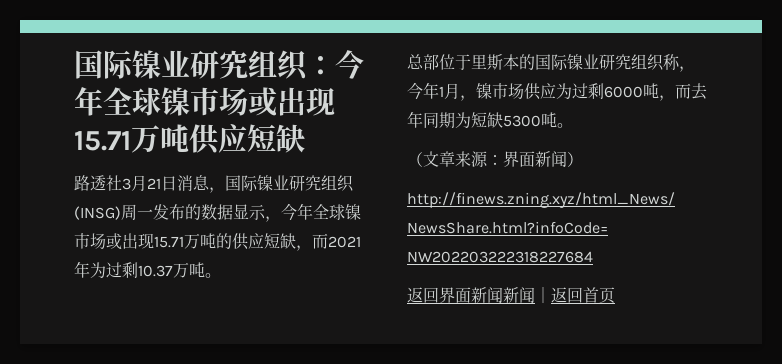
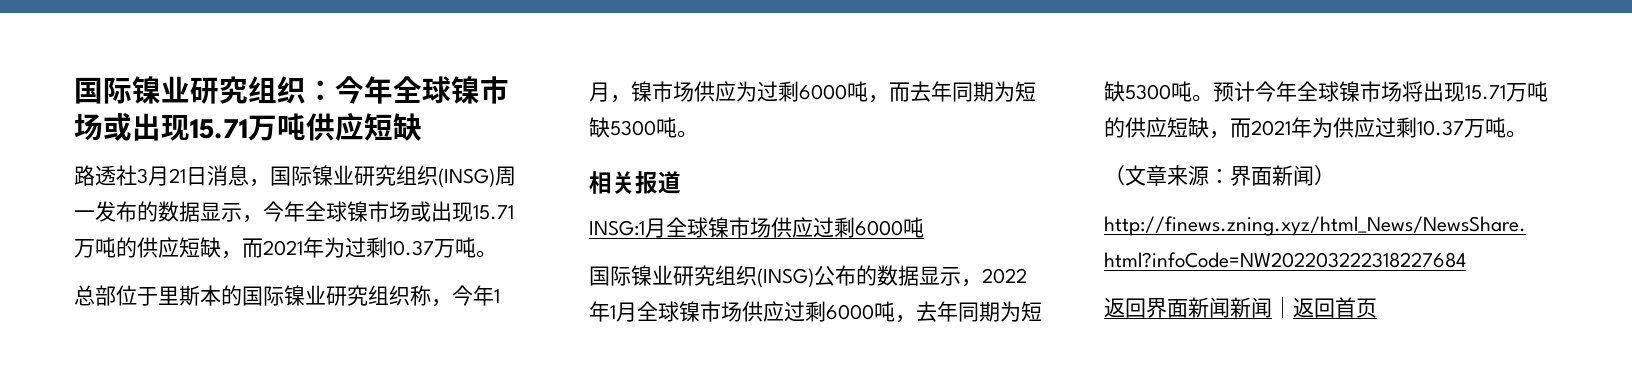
(573, 125) none -> [589,171,681,194] [589,217,924,238] [589,265,1027,288] [589,301,1042,323] [1104,81,1548,102] [1104,117,1527,139] // 相关报道 // INSG:1月全球镍市场供应过剩6000吨 // 国际镍业研究组织(INSG)公布的数据显示，2022年1月全球镍市场供应过剩6000吨，去年同期为短缺5300吨。预计今年全球镍市场将出现15.71万吨的供应短缺，而2021年为供应过剩10.37万吨。

